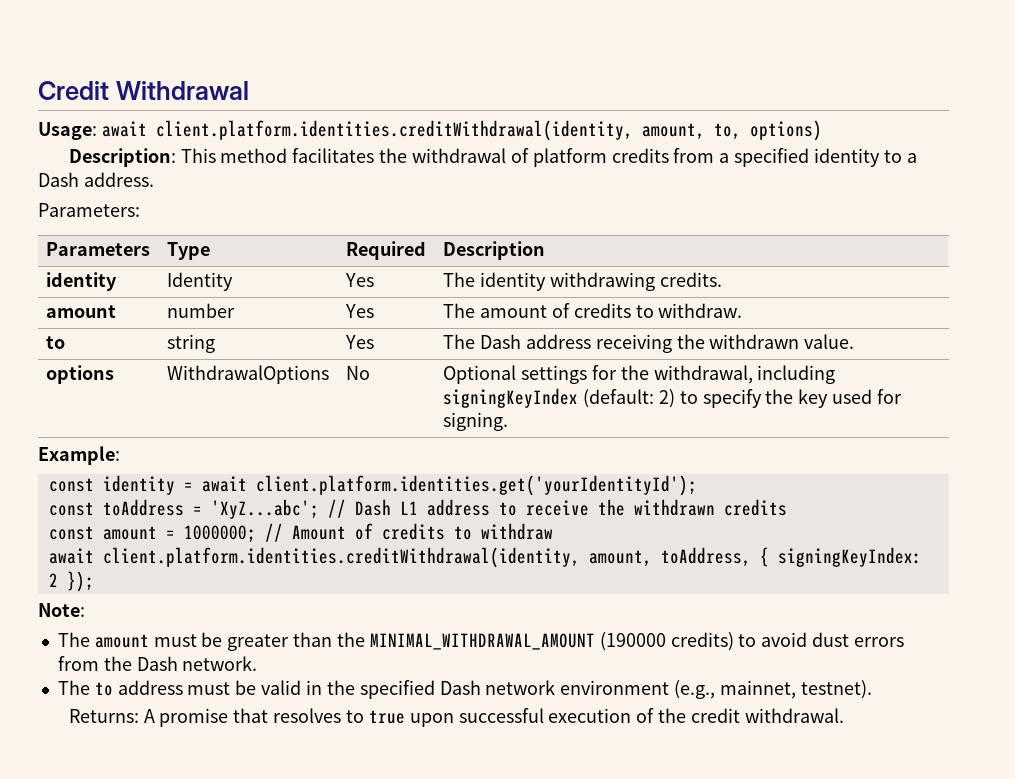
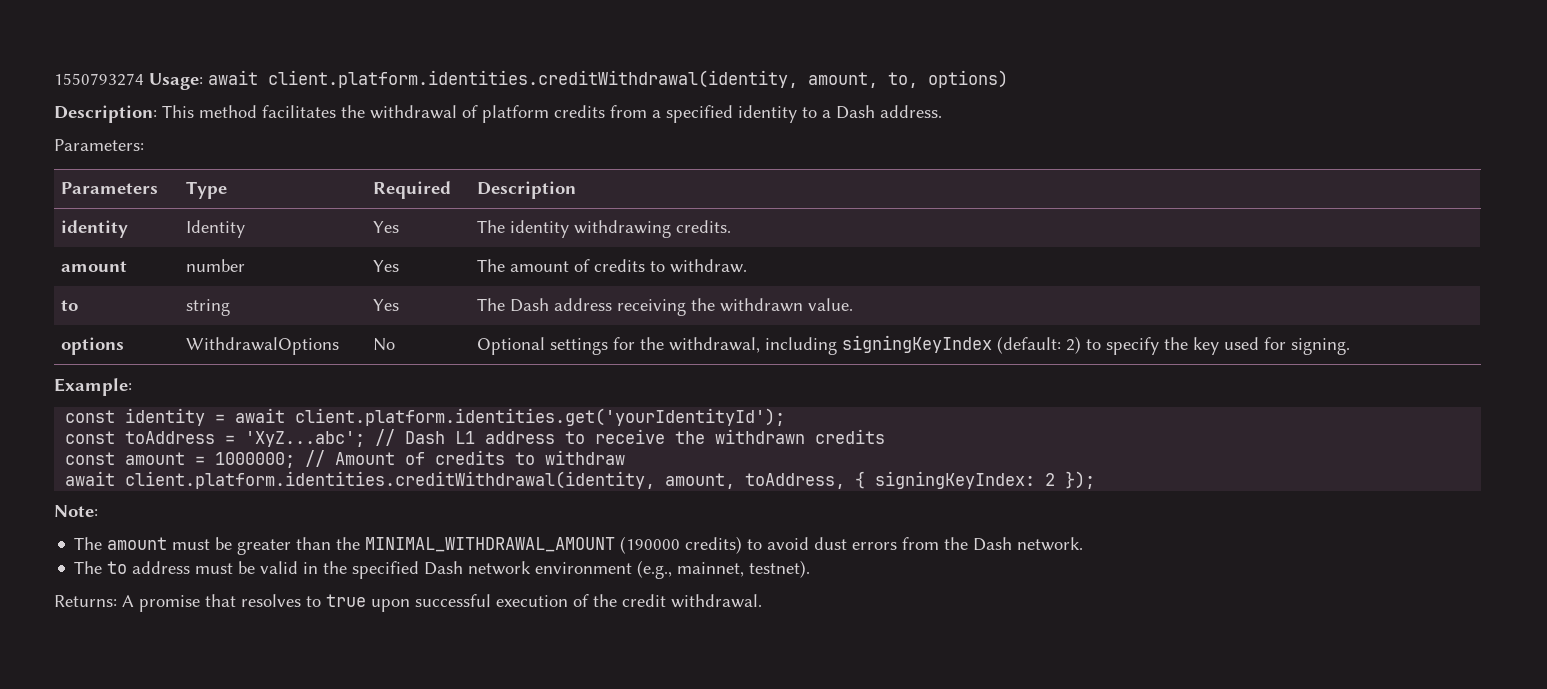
[38,81,249,100] Credit Withdrawal // -> [54,73,144,86] 1550793274

